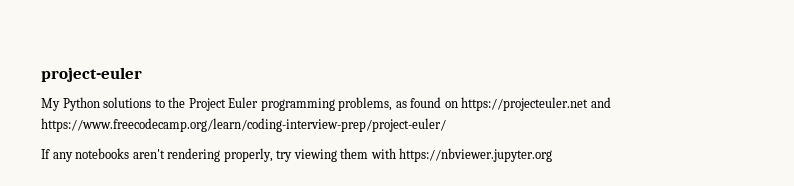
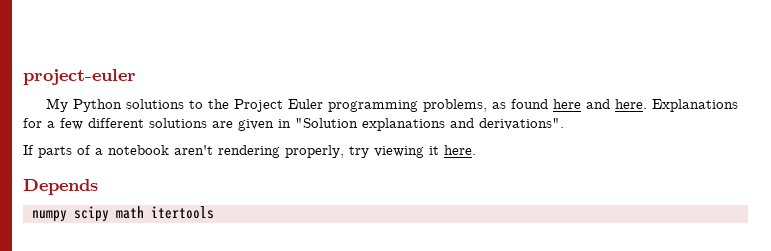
[444,97,611,111] [41,118,446,132] [41,148,130,162] on https://projecteuler.net and https://www.freecodecamp.org/learn/coding-interview-prep/project-euler/ // If any notebooks -> [552,99,738,112] [23,118,564,131] [23,145,169,158] here and here. Explanations for a few different solutions are given in "Solution explanations and derivations". // If parts of a notebook
[340,148,553,162] them with https://nbviewer.jupyter.org -> [429,145,476,155] [23,179,98,195] [32,206,214,222] it here. // Depends // numpy scipy math itertools

